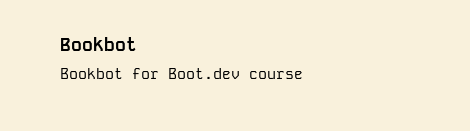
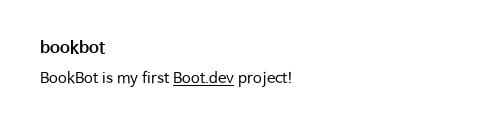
[60,37,137,51] [60,68,303,79] Bookbot // Bookbot for Boot.dev course -> [40,40,106,54] [40,70,294,88] bookbot // BookBot is my first Boot.dev project!

